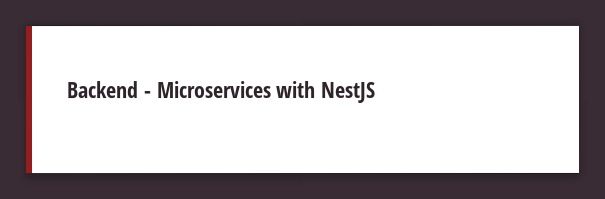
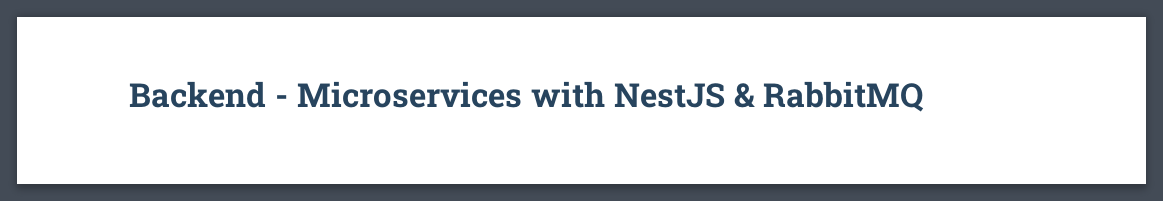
(377, 92) none -> [733,81,925,112] & RabbitMQ

